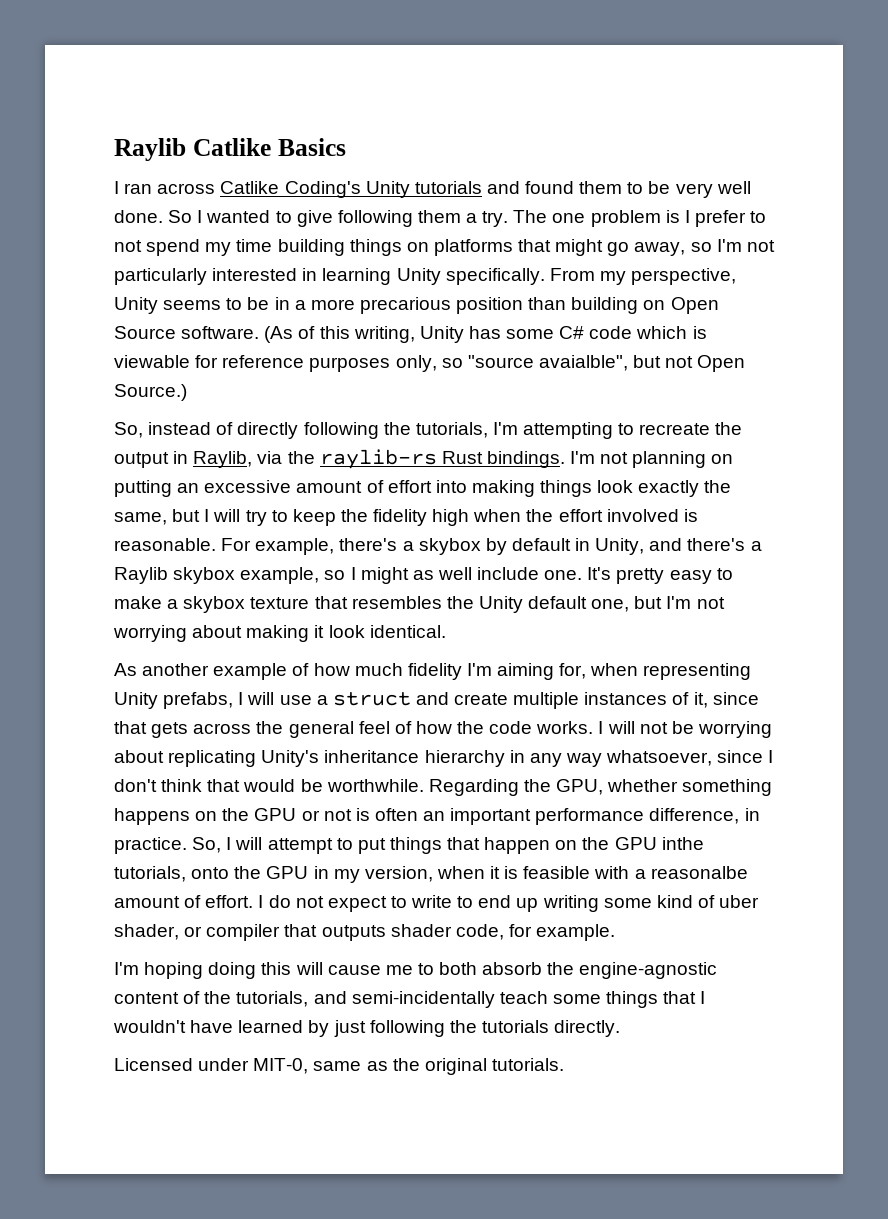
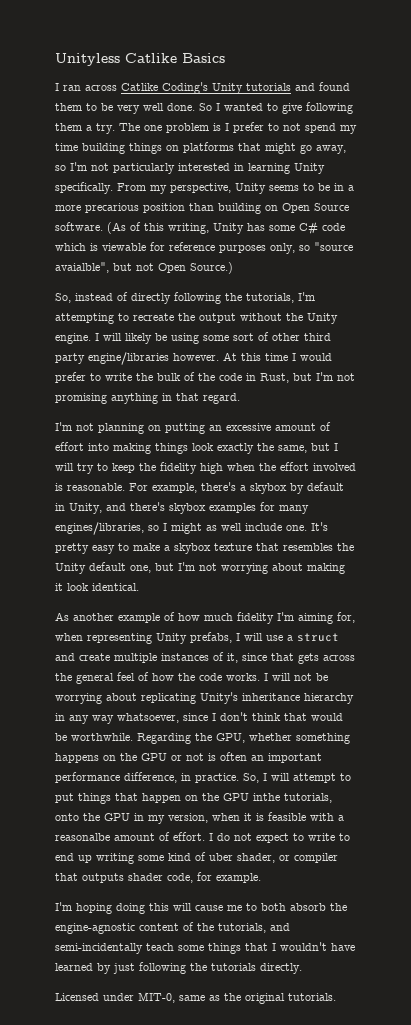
[114,138,186,161] Raylib -> [55,53,120,66] Unityless
[173,449,565,469] in Raylib, via the raylib-rs Rust bindings. -> [240,313,338,324] [55,332,331,344] [55,352,332,365] [55,372,355,383] [55,393,240,404] without the Unity engine. I will likely be using some sort of other third party engine/libraries however. At this time I would prefer to write the bulk of the code in Rust, but I'm not promising anything in that regard. //
[750,541,762,551] [114,567,320,584] a Raylib skybox example, -> [169,502,309,514] [55,522,144,535] skybox examples for many engines/libraries,

